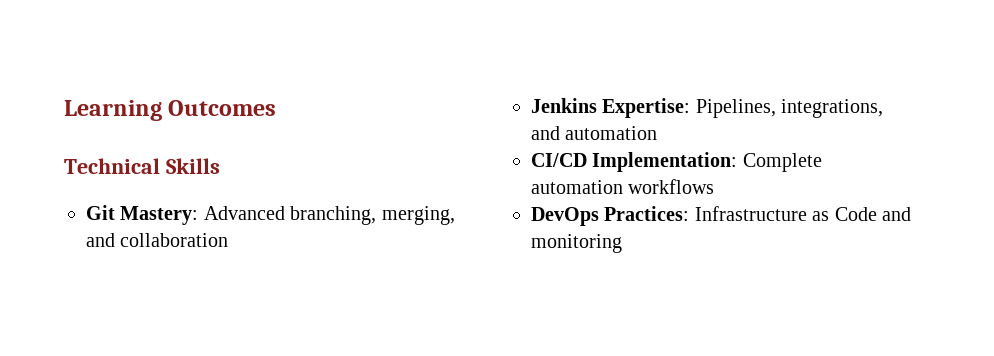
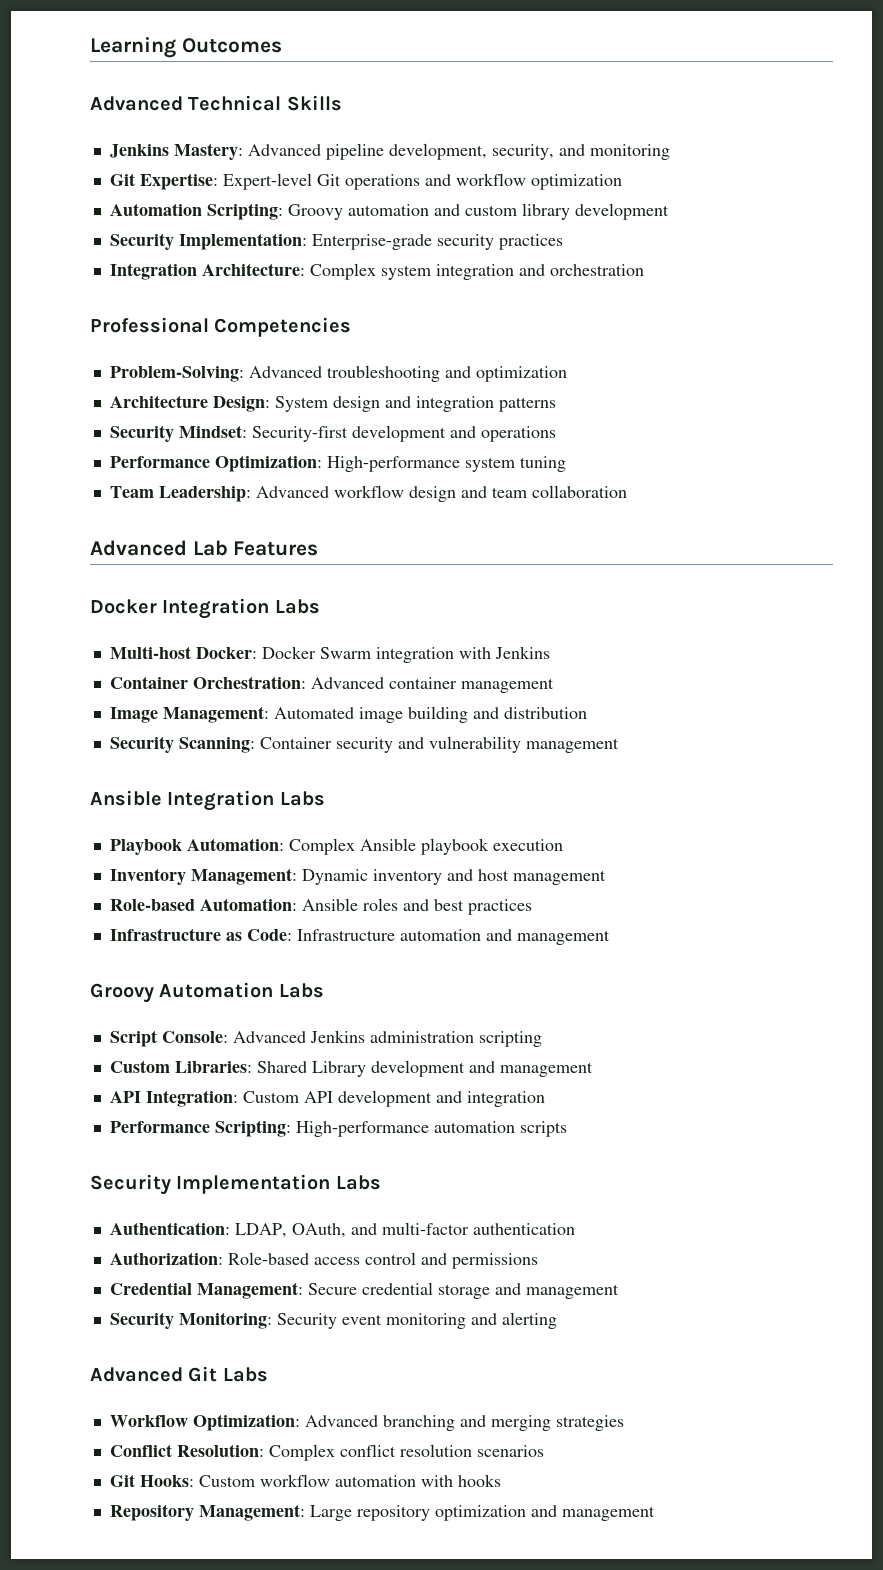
(277, 108) none -> [90,96,183,111] Advanced
[86,205,115,220] Git -> [109,144,169,158] Jenkins
[290,206,455,225] [86,233,229,247] [531,98,884,118] [531,126,658,140] [531,152,822,172] [531,179,715,194] [531,206,911,226] [531,234,622,253] branching, merging, and collaboration // Jenkins Expertise: Pipelines, integrations, and automation // CI/CD Implementation: Complete automation workflows // DevOps Practices: Infrastructure as Code and monitoring -> [325,143,670,160] [109,173,622,190] [109,203,669,220] [109,233,563,250] [109,263,644,280] [90,317,352,337] [109,365,567,382] [109,395,556,412] [109,425,556,442] [109,455,566,472] [109,485,627,502] [90,540,319,556] [90,598,320,619] [109,646,550,663] [109,676,554,693] [109,706,587,723] [109,736,619,753] [90,790,325,811] [109,838,563,855] [109,868,606,885] [109,898,532,915] [109,928,610,945] [90,982,324,1003] [109,1030,542,1047] [109,1060,593,1077] [109,1090,545,1107] [109,1120,567,1137] [90,1174,381,1195] [109,1222,575,1238] [109,1252,538,1269] [109,1282,619,1299] [109,1312,557,1329] [90,1366,268,1382] [109,1414,624,1431] [109,1444,544,1461] [109,1474,501,1487] [109,1504,655,1521] pipeline development, security, and monitoring // Git Expertise: Expert-level Git operations and workflow optimization // Automation Scripting: Groovy automation and custom library development // Security Implementation: Enterprise-grade security practices // Integration Architecture: Complex system integration and orchestration // Professional Competencies // Problem-Solving: Advanced troubleshooting and optimization // Architecture Design: System design and integration patterns // Security Mindset: Security-first development and operations // Performance Optimization: High-performance system tuning // Team Leadership: Advanced workflow design and team collaboration // Advanced Lab Features // Docker Integration Labs // Multi-host Docker: Docker Swarm integration with Jenkins // Container Orchestration: Advanced container management // Image Management: Automated image building and distribution // Security Scanning: Container security and vulnerability management // Ansible Integration Labs // Playbook Automation: Complex Ansible playbook execution // Inventory Management: Dynamic inventory and host management // Role-based Automation: Ansible roles and best practices // Infrastructure as Code: Infrastructure automation and management // Groovy Automation Labs // Script Console: Advanced Jenkins administration scripting // Custom Libraries: Shared Library development and management // API Integration: Custom API development and integration // Performance Scripting: High-performance automation scripts // Security Implementation Labs // Authentication: LDAP, OAuth, and multi-factor authentication // Authorization: Role-based access control and permissions // Credential Management: Secure credential storage and management // Security Monitoring: Security event monitoring and alerting // Advanced Git Labs // Workflow Optimization: Advanced branching and merging strategies // Conflict Resolution: Complex conflict resolution scenarios // Git Hooks: Custom workflow automation with hooks // Repository Management: Large repository optimization and management

